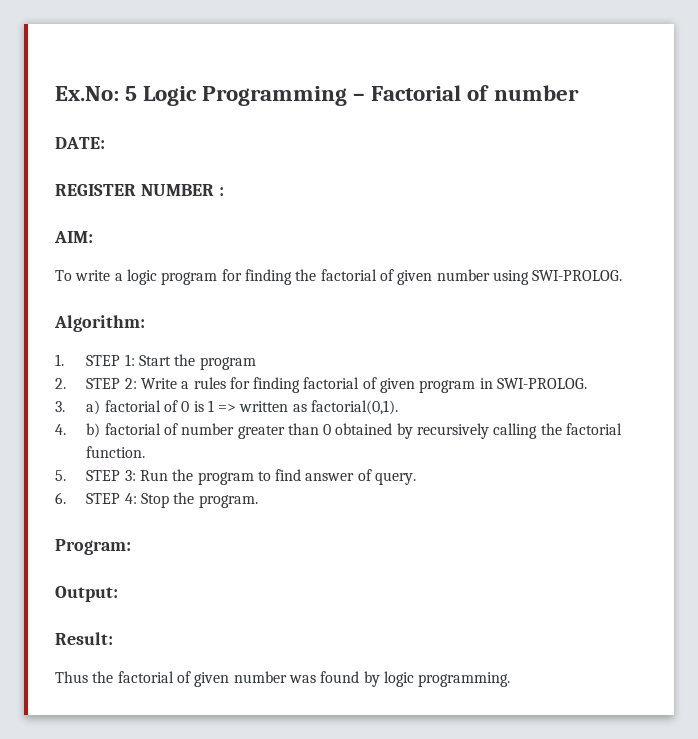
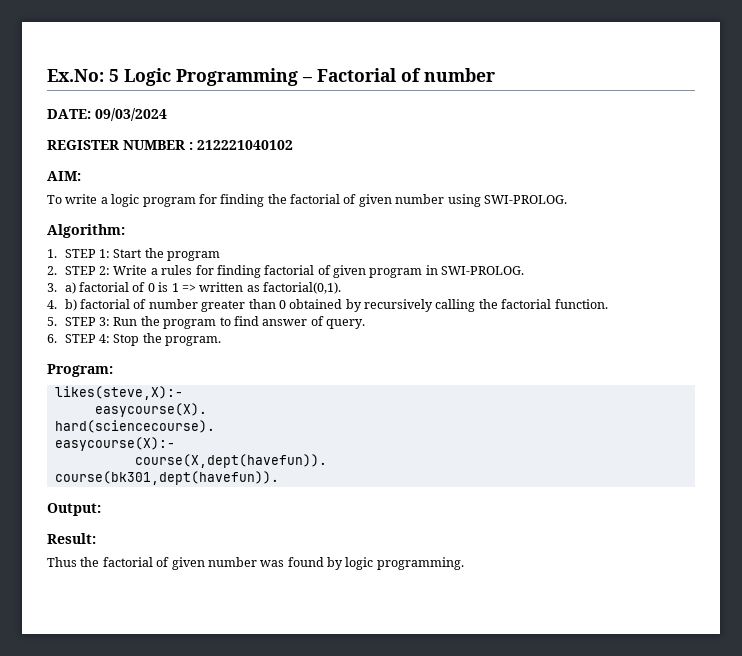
(105, 143) none -> [95,108,167,121] 09/03/2024
(224, 191) none -> [197,140,293,150] 212221040102
(131, 547) none -> [54,386,183,400] [94,403,207,417] [54,420,215,433] [54,437,175,451] [134,454,327,468] [54,471,279,485] // likes(steve,X):- // easycourse(X). // hard(sciencecourse). // easycourse(X):- // course(X,dept(havefun)). // course(bk301,dept(havefun)).

